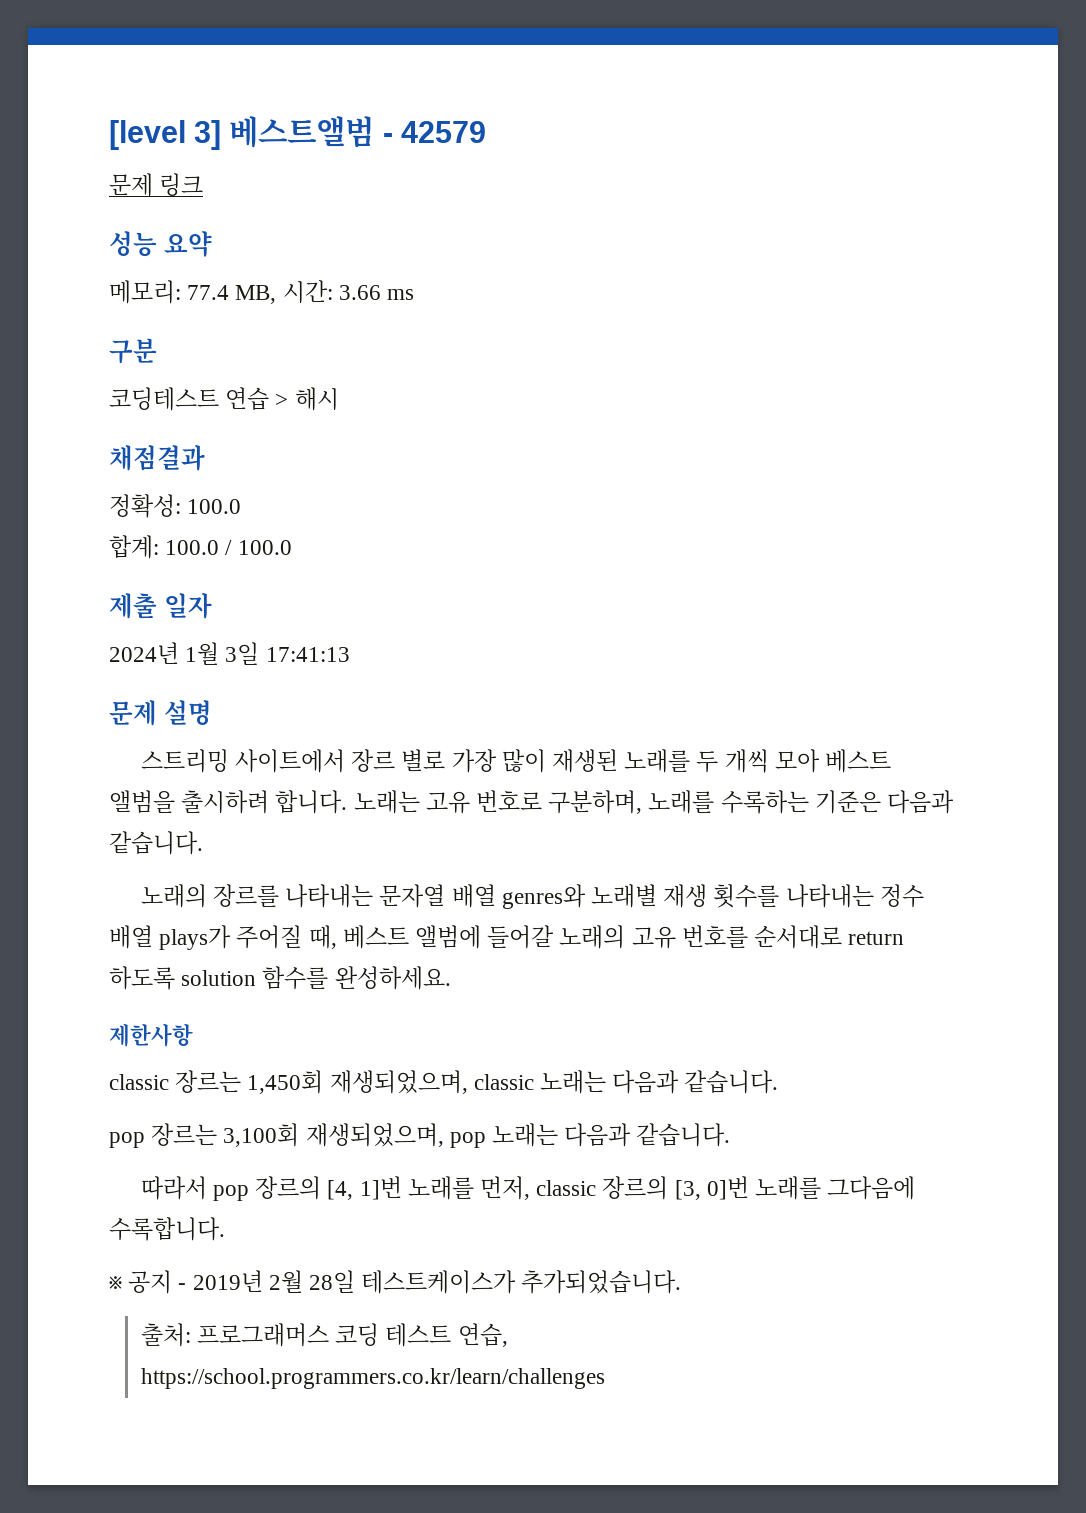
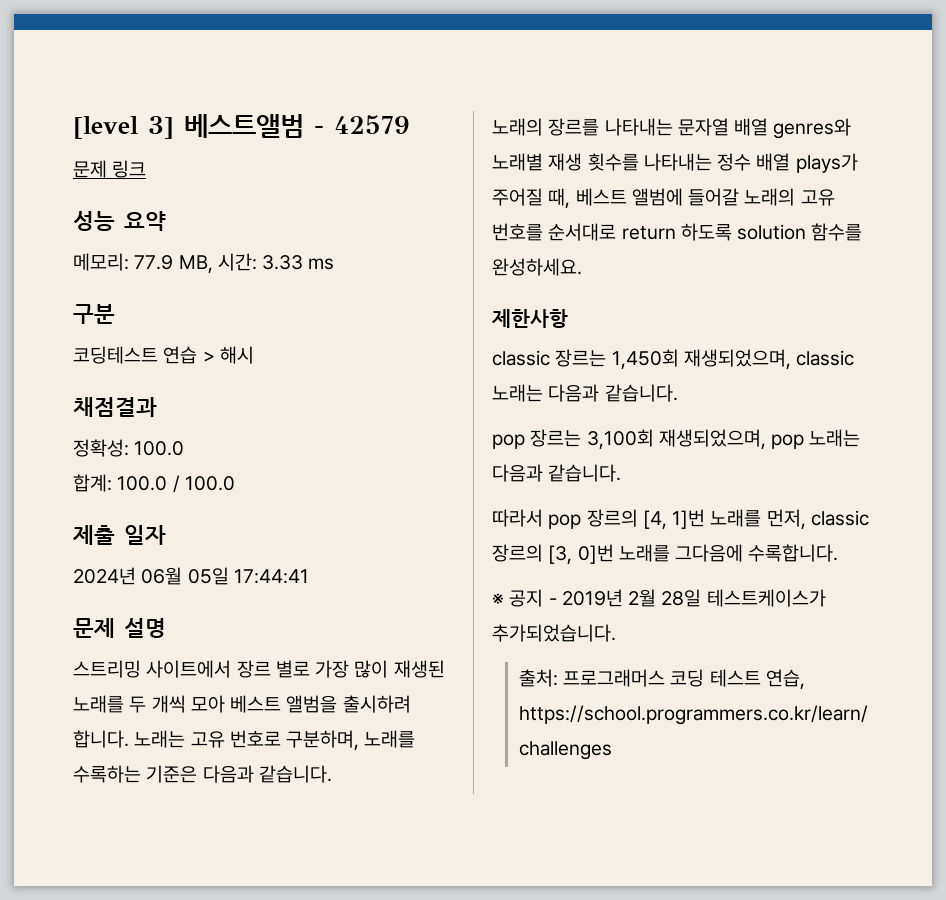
[187,285,230,300] 77.4 -> [134,255,174,270] 77.9
[338,285,381,300] 3.66 -> [262,255,304,270] 3.33
[185,642,350,665] 1월 3일 17:41:13 -> [141,567,309,585] 06월 05일 17:44:41

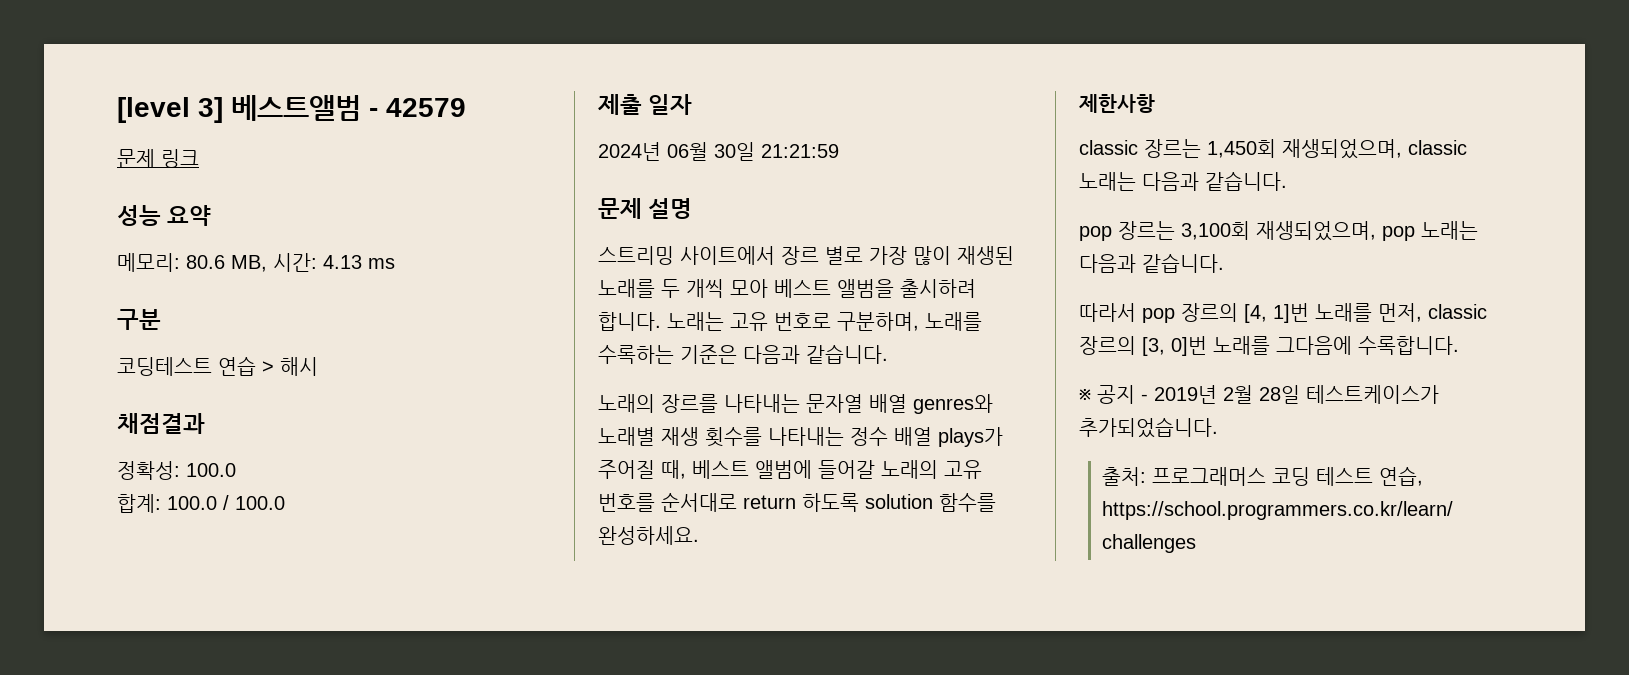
[134,255,174,270] 77.9 -> [186,255,225,269] 80.6
[262,255,304,270] 3.33 -> [323,255,362,269] 4.13
[187,567,309,585] 05일 17:44:41 -> [714,142,839,161] 30일 21:21:59

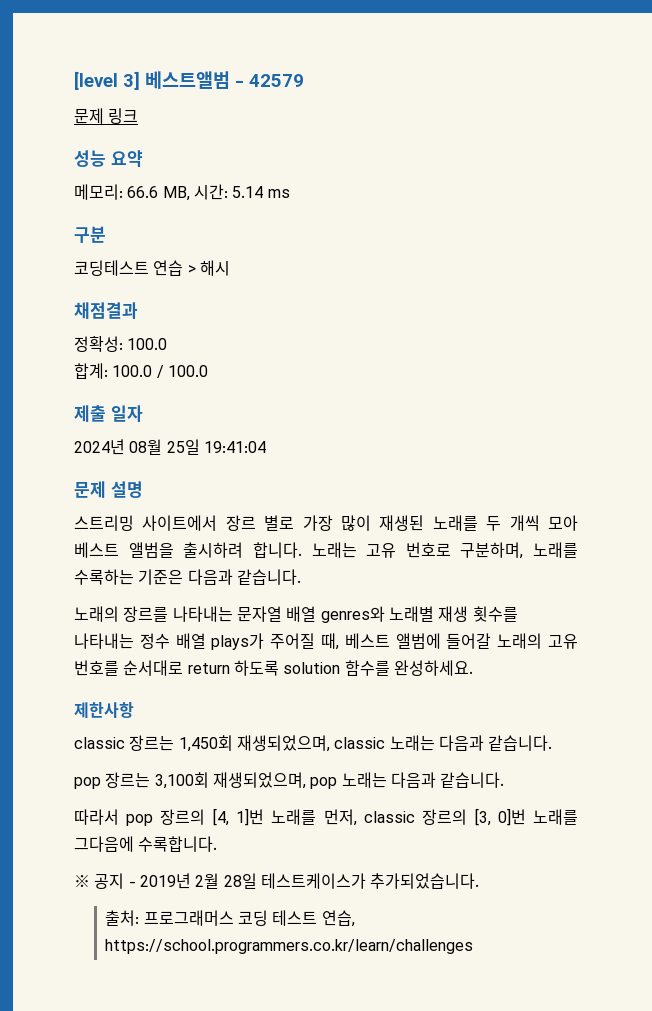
[186,255,225,269] 80.6 -> [127,186,159,198] 66.6
[323,255,362,269] 4.13 -> [232,186,264,198] 5.14
[667,142,839,161] 06월 30일 21:21:59 -> [129,439,266,455] 08월 25일 19:41:04

